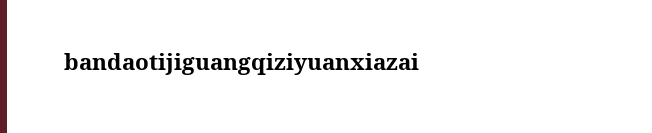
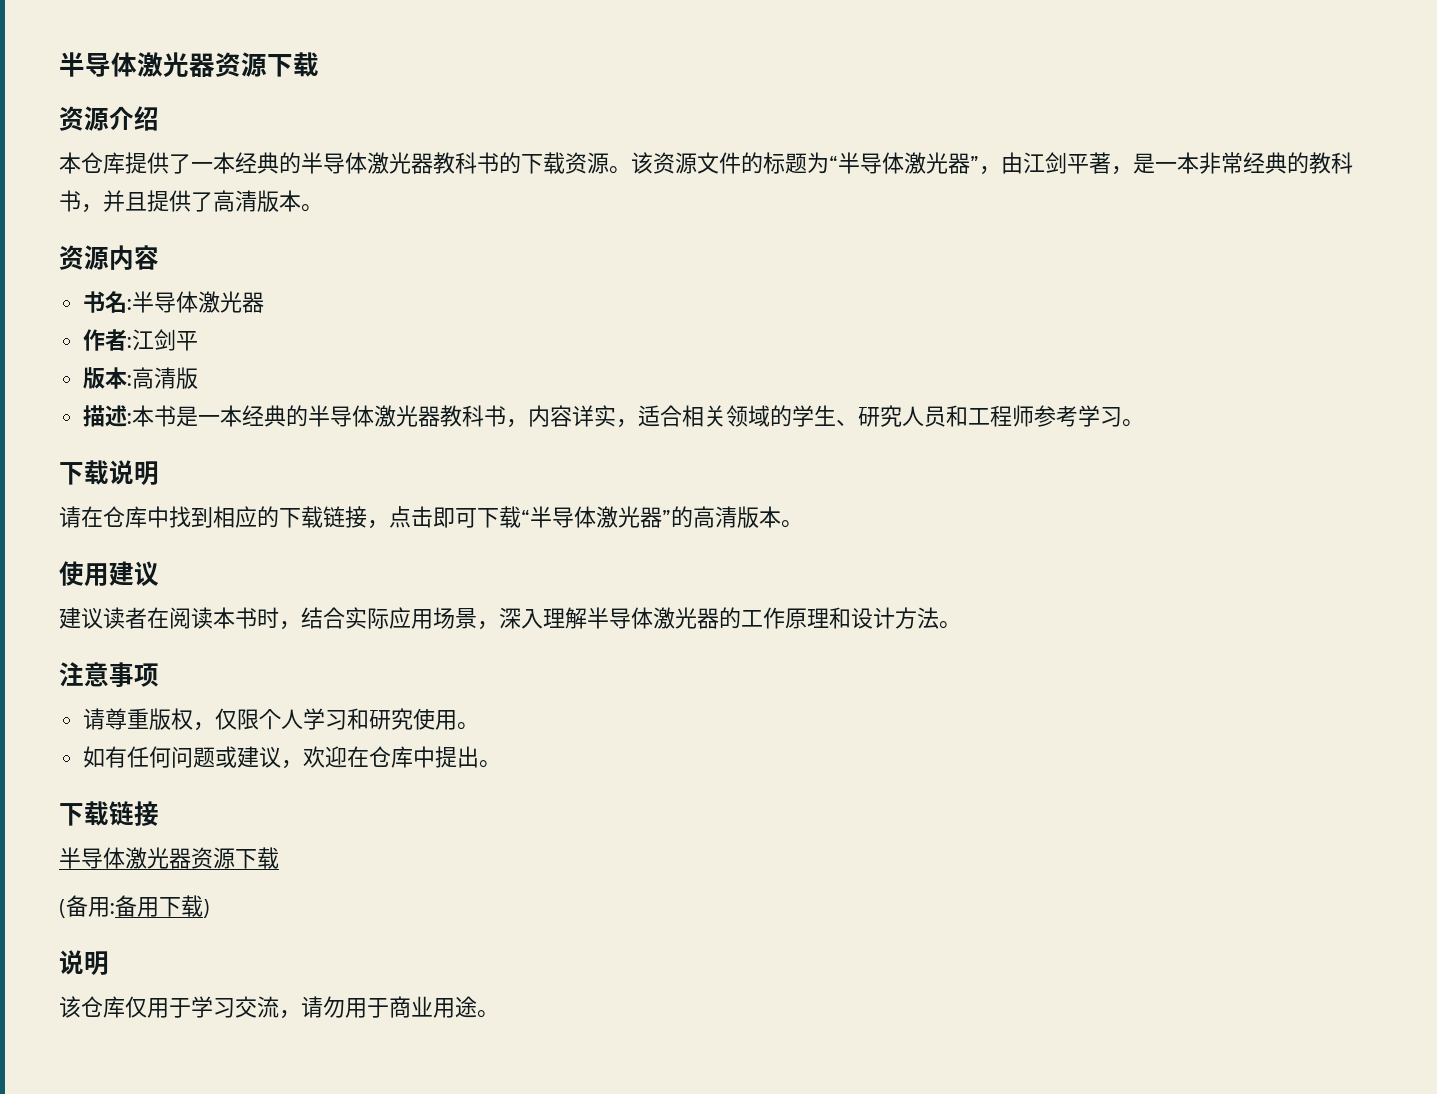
[64,53,419,75] bandaotijiguangqiziyuanxiazai -> [59,52,319,77] [59,106,159,131] [59,152,1353,175] [59,190,323,213] [59,245,159,270] [83,291,265,313] [83,329,199,351] [83,367,199,389] [83,405,1145,428] [59,460,159,485] [59,506,803,529] [59,561,159,587] [59,607,961,630] [59,662,159,687] [83,708,480,731] [83,746,502,769] [59,801,159,826] [59,847,279,869] [59,895,210,918] [59,950,109,975] [59,996,499,1019] 半导体激光器资源下载 // 资源介绍 // 本仓库提供了一本经典的半导体激光器教科书的下载资源。该资源文件的标题为“半导体激光器”，由江剑平著，是一本非常经典的教科书，并且提供了高清版本。 // 资源内容 // 书名:半导体激光器 // 作者:江剑平 // 版本:高清版 // 描述:本书是一本经典的半导体激光器教科书，内容详实，适合相关领域的学生、研究人员和工程师参考学习。 // 下载说明 // 请在仓库中找到相应的下载链接，点击即可下载“半导体激光器”的高清版本。 // 使用建议 // 建议读者在阅读本书时，结合实际应用场景，深入理解半导体激光器的工作原理和设计方法。 // 注意事项 // 请尊重版权，仅限个人学习和研究使用。 // 如有任何问题或建议，欢迎在仓库中提出。 // 下载链接 // 半导体激光器资源下载 // (备用:备用下载) // 说明 // 该仓库仅用于学习交流，请勿用于商业用途。

